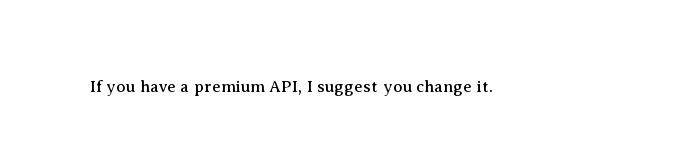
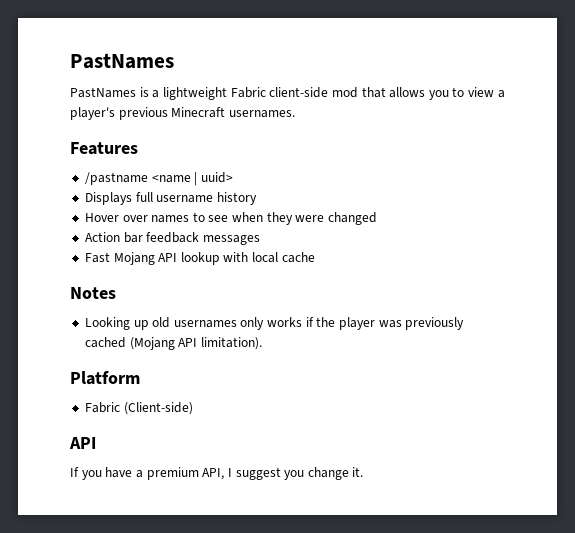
(90, 86) none -> [70,53,174,69] [70,87,505,100] [70,107,295,120] [70,142,138,155] [84,172,233,186] [84,192,257,205] [84,212,378,225] [84,232,260,245] [84,252,315,265] [70,287,116,299] [84,317,465,330] [84,337,262,350] [70,371,140,385] [84,402,193,415] [69,437,96,449] PastNames // PastNames is a lightweight Fabric client-side mod that allows you to view a player's previous Minecraft usernames. // Features // /pastname <name | uuid> // Displays full username history // Hover over names to see when they were changed // Action bar feedback messages // Fast Mojang API lookup with local cache // Notes // Looking up old usernames only works if the player was previously cached (Mojang API limitation). // Platform // Fabric (Client-side) // API //

